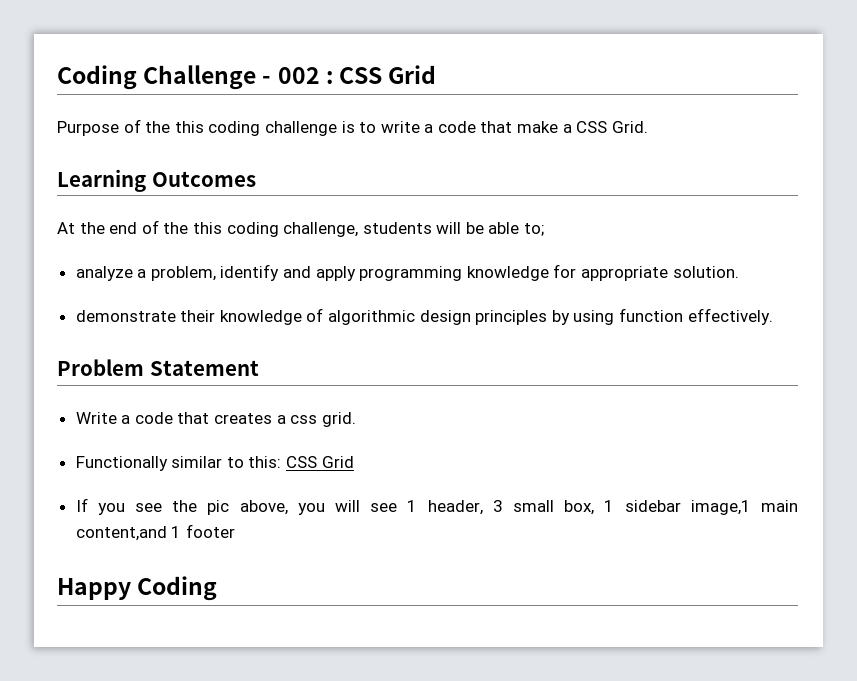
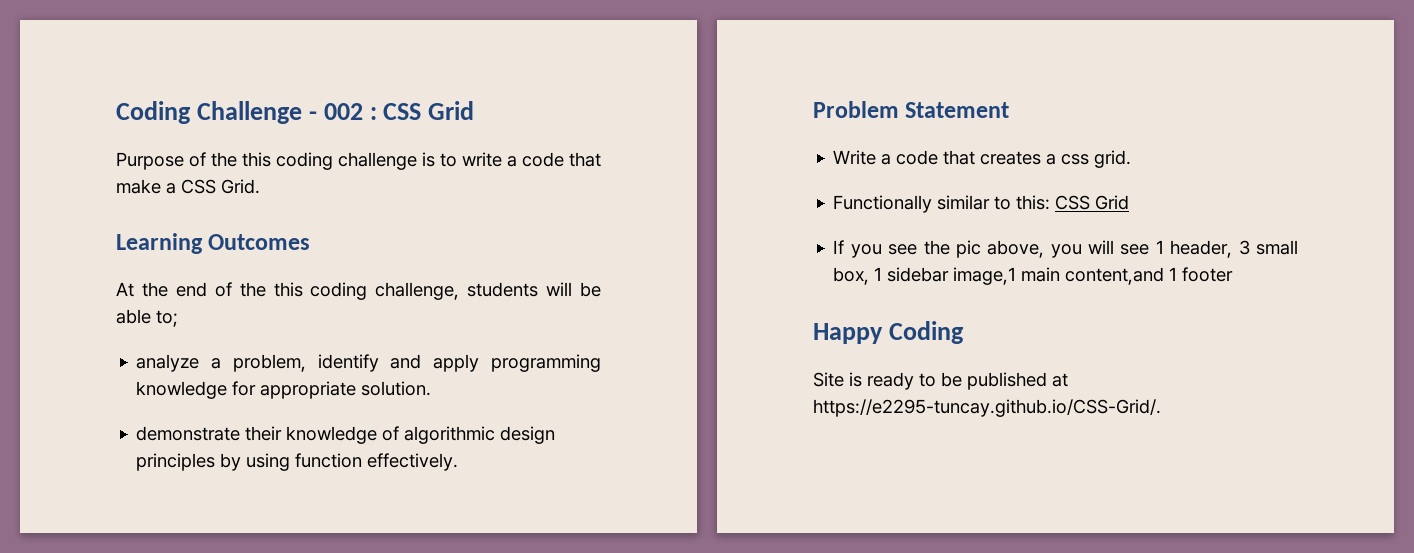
(218, 588) none -> [813,372,1068,390] [813,399,1161,417] // Site is ready to be published at https://e2295-tuncay.github.io/CSS-Grid/.

